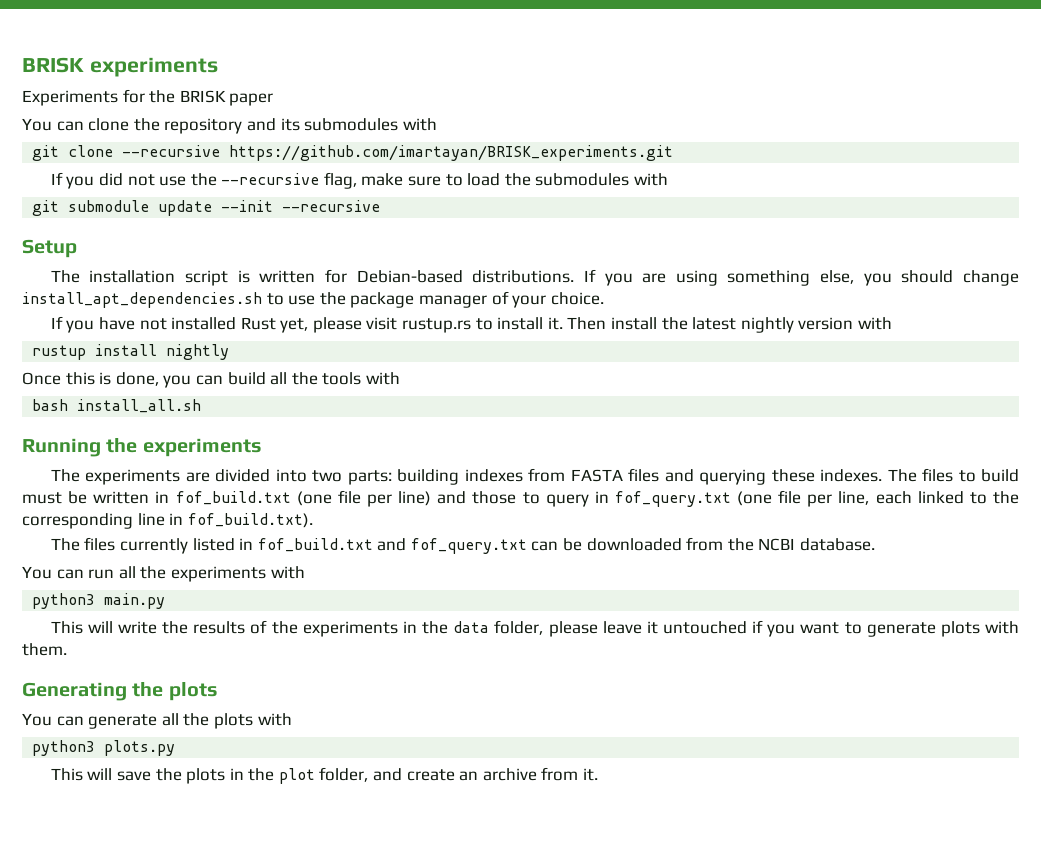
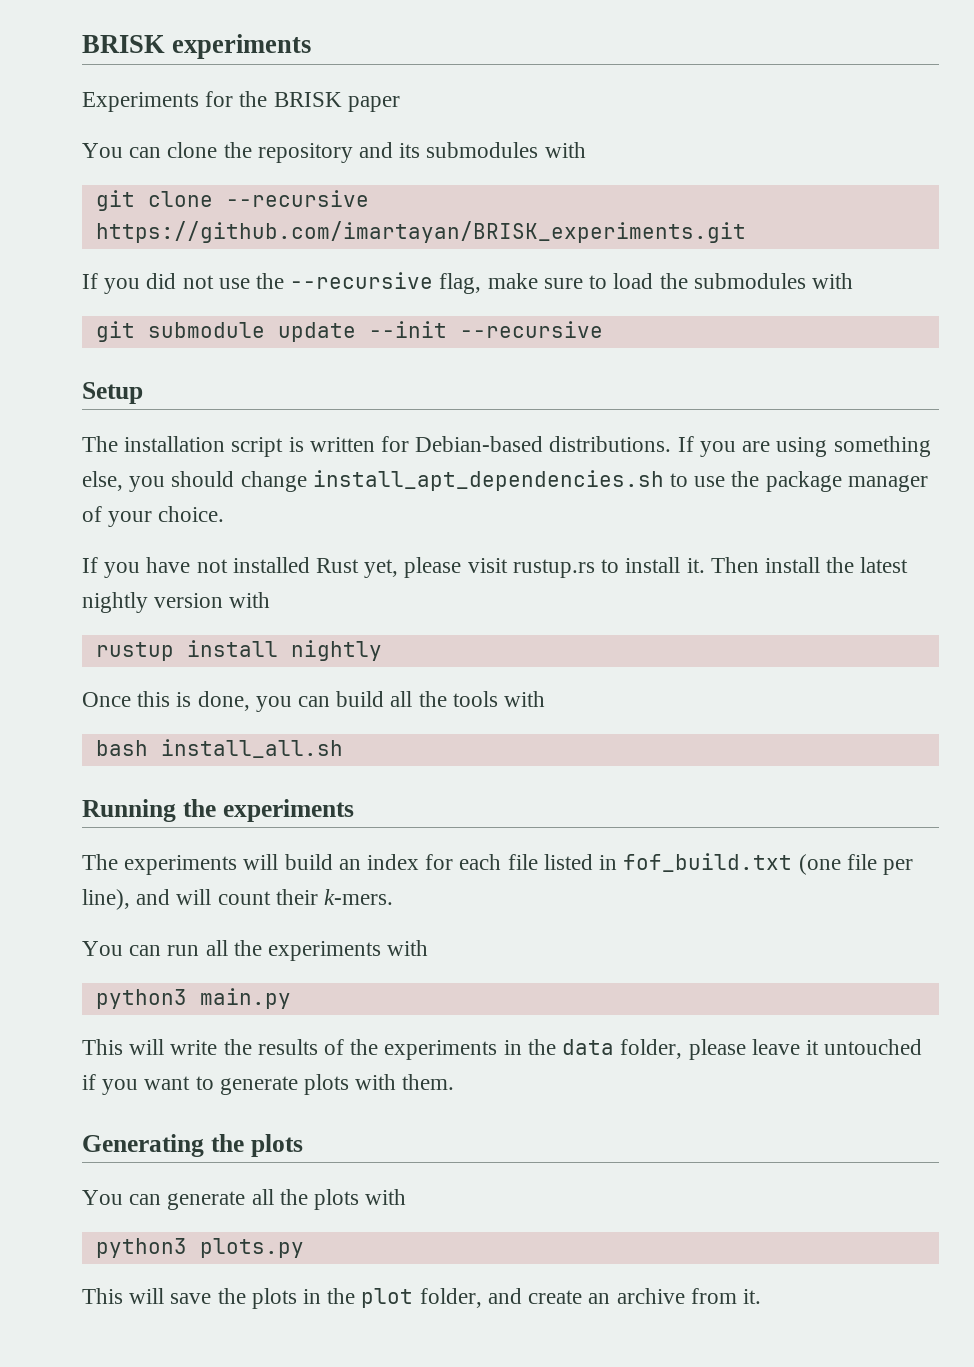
[185,468,1019,485] [22,491,150,504] are divided into two parts: building indexes from FASTA files and querying these indexes. The files to build must be written -> [243,854,593,870] will build an index for each file listed
[398,490,1019,507] [22,513,313,529] [50,537,876,554] line) and those to query in fof_query.txt (one file per line, each linked to the corresponding line in fof_build.txt). // The files currently listed in fof_build.txt and fof_query.txt can be downloaded from the NCBI database. -> [82,889,394,910] line), and will count their k-mers.

